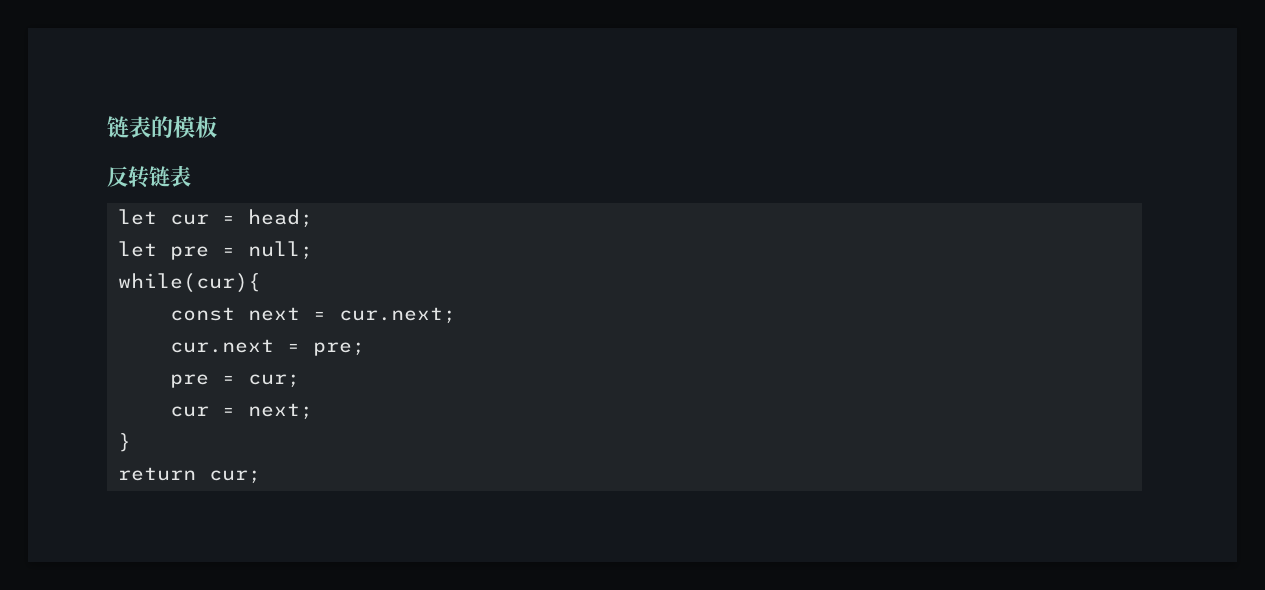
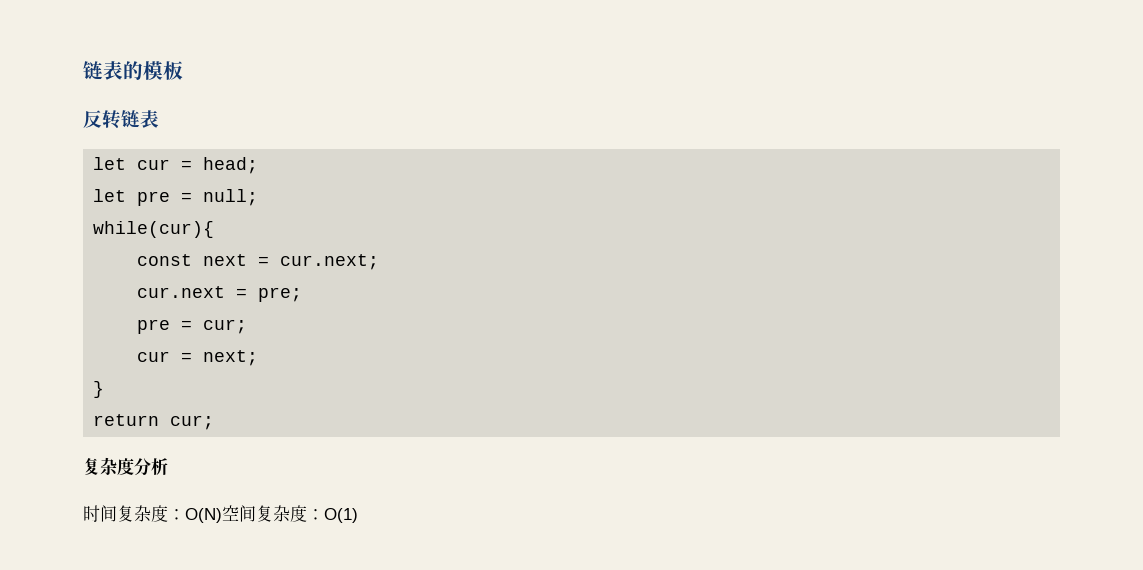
(262, 477) none -> [83,457,168,476] [83,505,358,523] // 复杂度分析 // 时间复杂度：O(N)空间复杂度：O(1)

